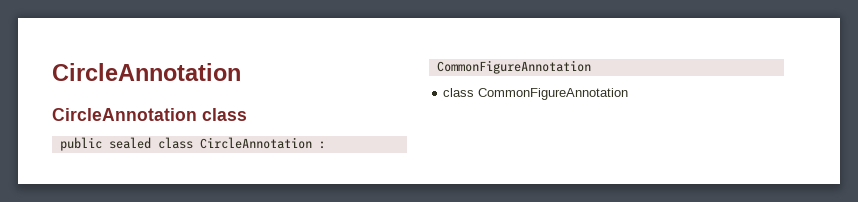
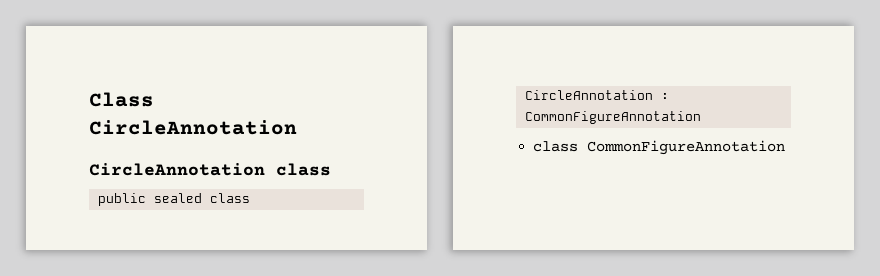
(52, 72) none -> [89,92,154,107] Class

